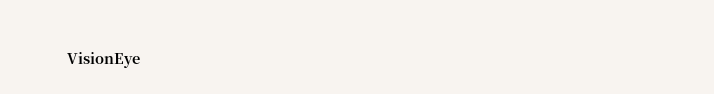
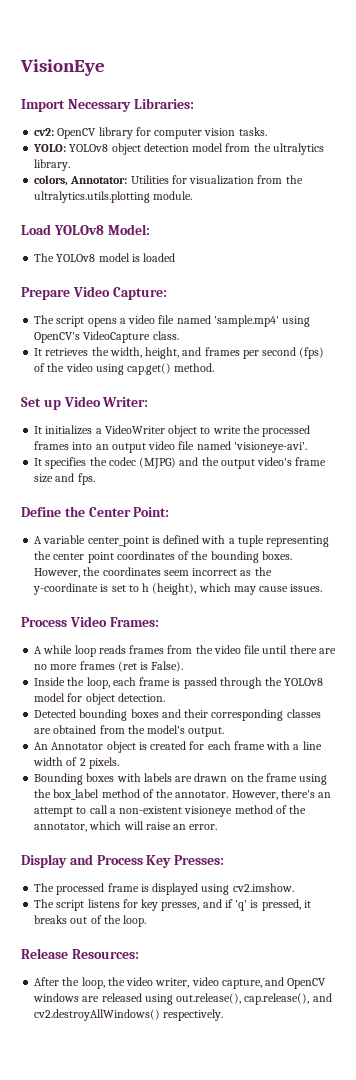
(140, 60) none -> [21,98,194,112] [34,127,267,139] [33,143,324,155] [34,159,71,171] [34,175,303,186] [34,191,193,203] [21,224,150,235] [34,253,176,262] [21,286,167,300] [34,315,311,327] [34,331,179,343] [34,347,325,359] [34,363,215,375] [21,396,149,410] [34,425,311,437] [34,441,307,453] [34,457,327,469] [34,473,95,485] [21,506,170,517] [34,535,330,547] [34,551,292,563] [34,567,272,578] [33,583,323,595] [21,616,159,627] [34,645,336,657] [34,661,184,672] [34,677,324,689] [34,693,165,705] [34,709,321,721] [34,725,225,737] [34,741,322,753] [33,757,119,769] [34,773,328,785] [34,789,332,800] [34,805,307,817] [34,821,218,832] [21,854,225,868] [34,883,294,895] [34,899,311,911] [34,915,147,927] [21,948,139,959] [34,977,327,989] [33,993,332,1005] [34,1009,224,1021] // Import Necessary Libraries: // cv2: OpenCV library for computer vision tasks. // YOLO: YOLOv8 object detection model from the ultralytics library. // colors, Annotator: Utilities for visualization from the ultralytics.utils.plotting module. // Load YOLOv8 Model: // The YOLOv8 model is loaded // Prepare Video Capture: // The script opens a video file named 'sample.mp4' using OpenCV's VideoCapture class. // It retrieves the width, height, and frames per second (fps) of the video using cap.get() method. // Set up Video Writer: // It initializes a VideoWriter object to write the processed frames into an output video file named 'visioneye-avi'. // It specifies the codec (MJPG) and the output video's frame size and fps. // Define the Center Point: // A variable center_point is defined with a tuple representing the center point coordinates of the bounding boxes. However, the coordinates seem incorrect as the y-coordinate is set to h (height), which may cause issues. // Process Video Frames: // A while loop reads frames from the video file until there are no more frames (ret is False). // Inside the loop, each frame is passed through the YOLOv8 model for object detection. // Detected bounding boxes and their corresponding classes are obtained from the model's output. // An Annotator object is created for each frame with a line width of 2 pixels. // Bounding boxes with labels are drawn on the frame using the box_label method of the annotator. However, there's an attempt to call a non-existent visioneye method of the annotator, which will raise an error. // Display and Process Key Presses: // The processed frame is displayed using cv2.imshow. // The script listens for key presses, and if 'q' is pressed, it breaks out of the loop. // Release Resources: // After the loop, the video writer, video capture, and OpenCV windows are released using out.release(), cap.release(), and cv2.destroyAllWindows() respectively.

